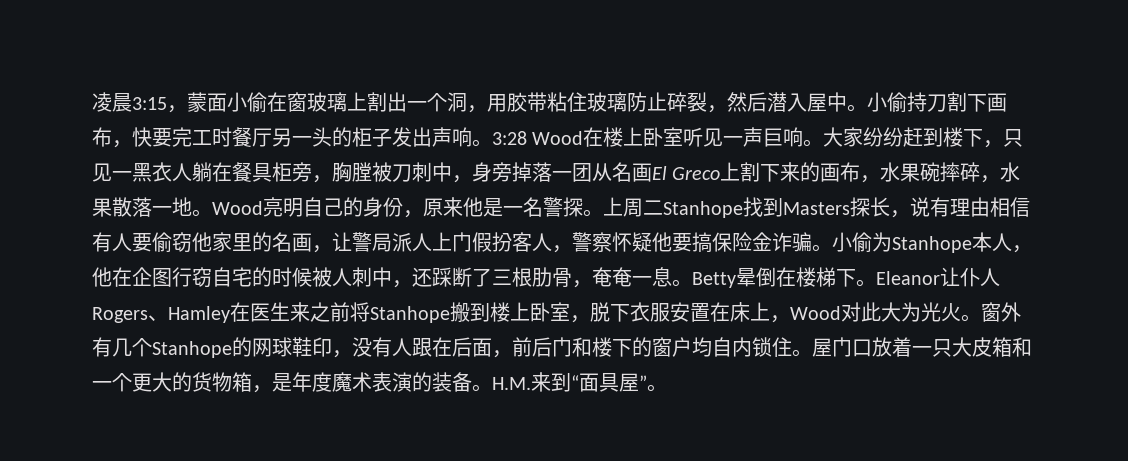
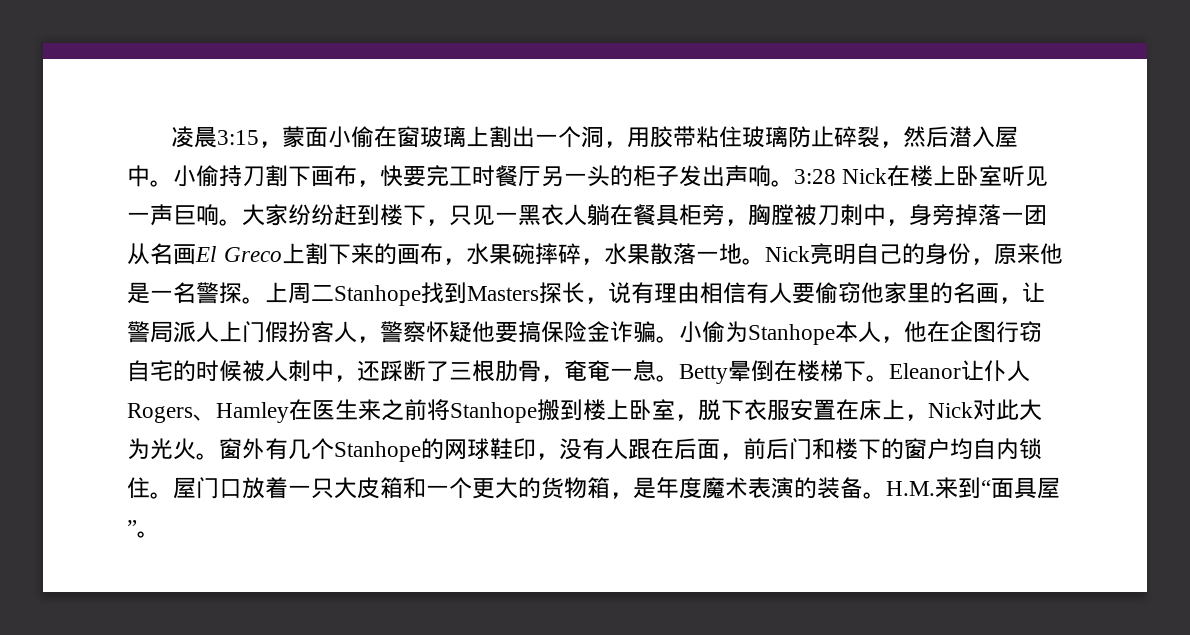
[532,131,584,145] Wood -> [842,168,888,184] Nick
[212,201,263,215] Wood -> [765,246,810,262] Nick
[790,306,841,320] Wood -> [928,402,973,418] Nick

